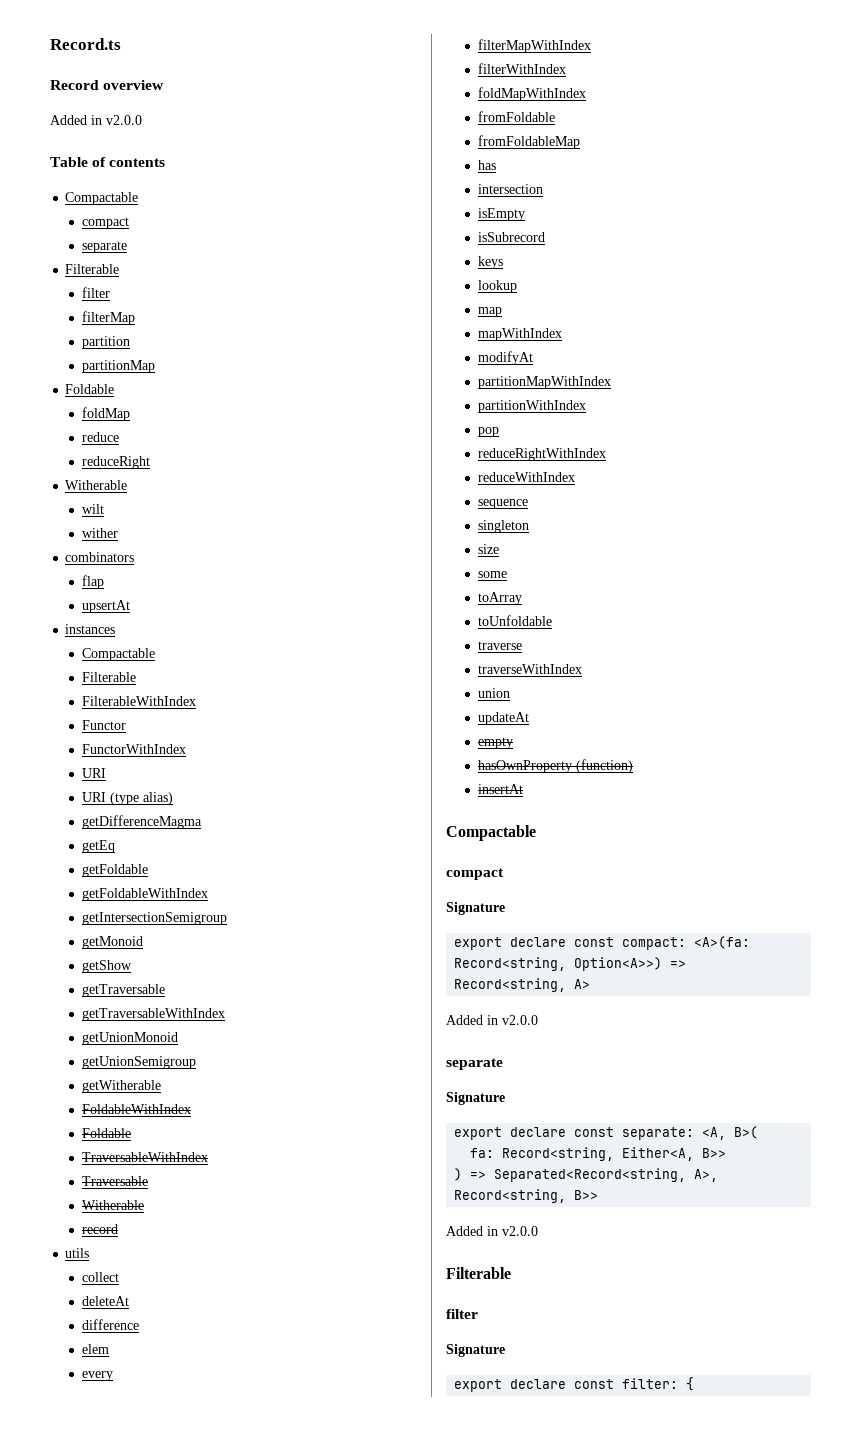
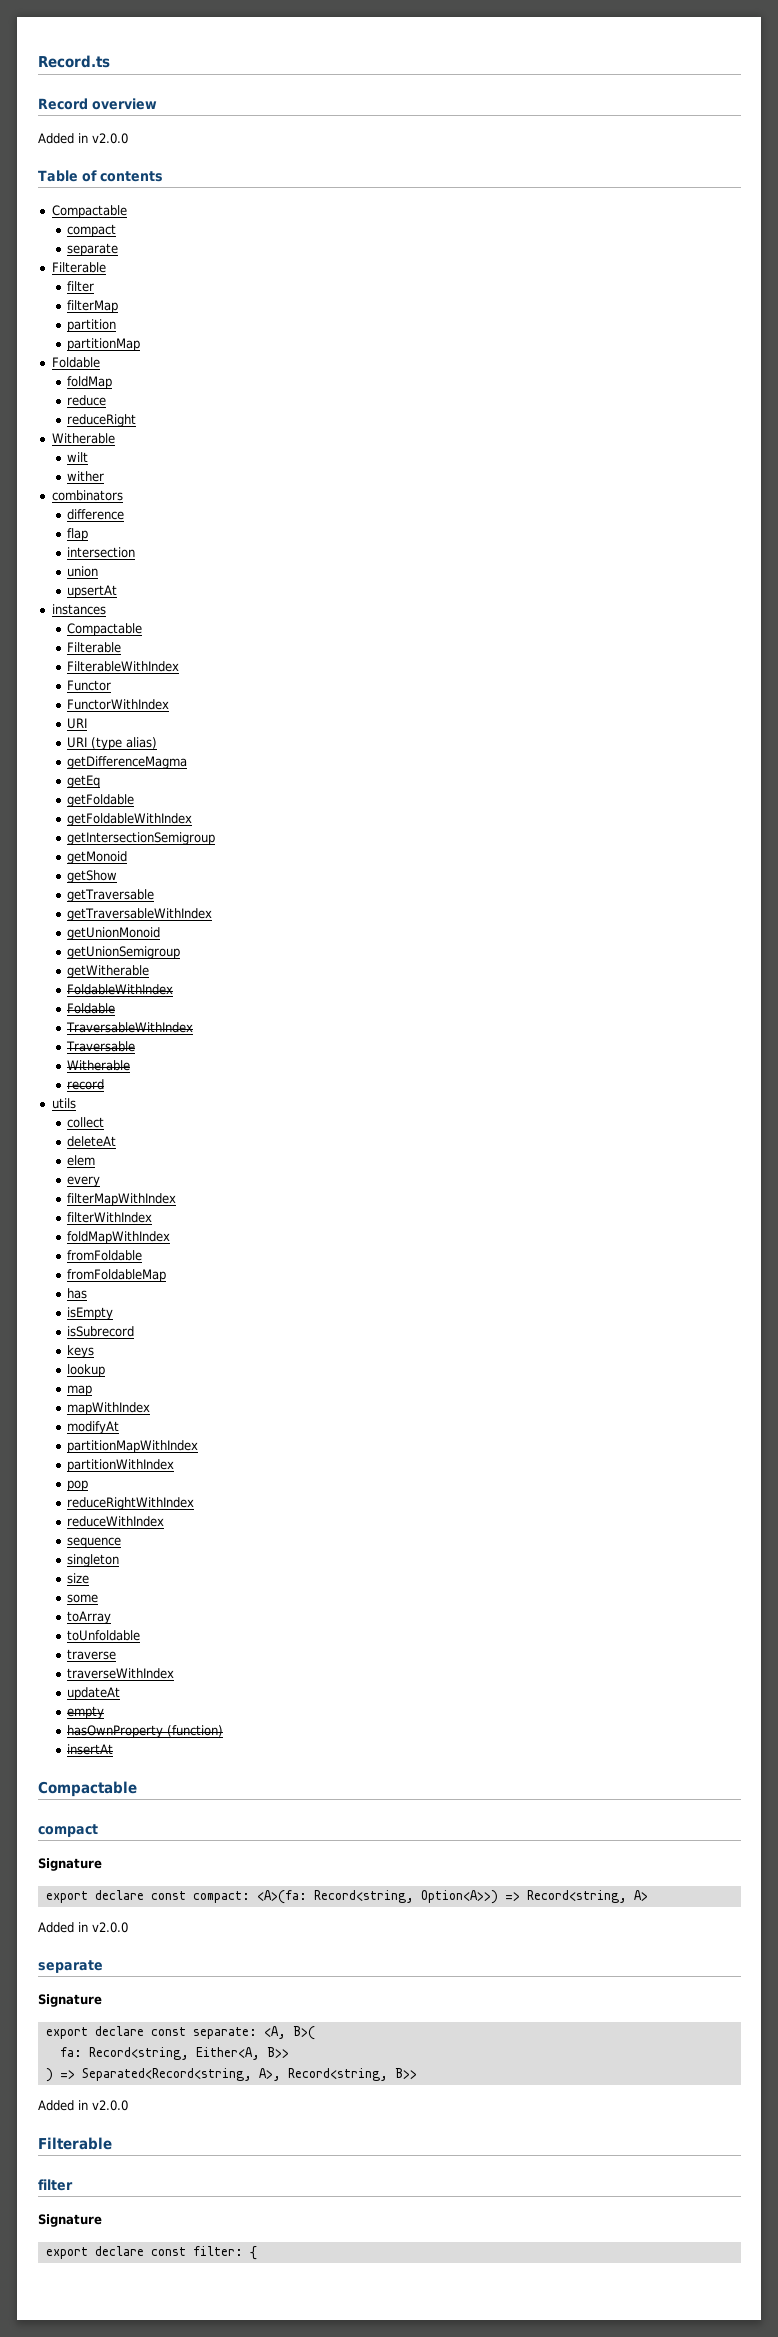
(135, 557) none -> [67,509,125,520] // difference
(104, 582) none -> [67,547,136,558] [67,566,99,577] // intersection // union
[81,1319,139,1330] // difference -> (117, 1141) none
[477,184,543,194] // intersection -> (88, 1293) none
[477,688,510,698] // union -> (175, 1673) none

